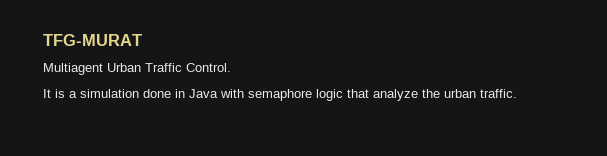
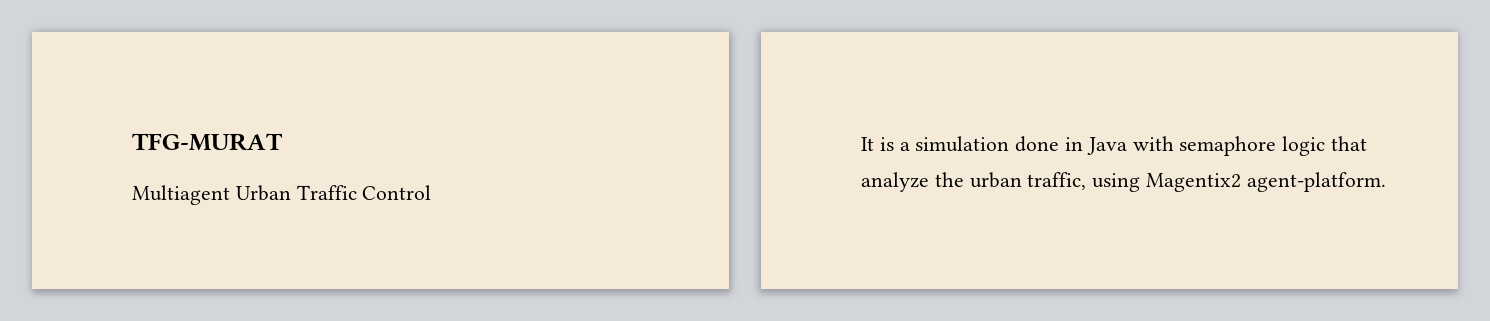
[186,63,231,72] Control. -> [362,185,432,200] Control
[480,89,517,98] traffic. -> [1027,172,1386,192] traffic, using Magentix2 agent-platform.

